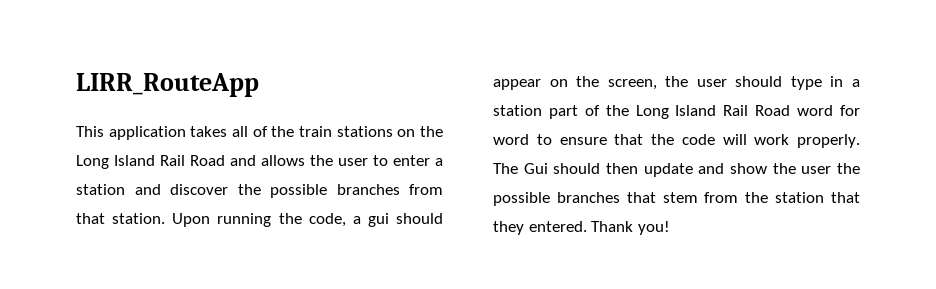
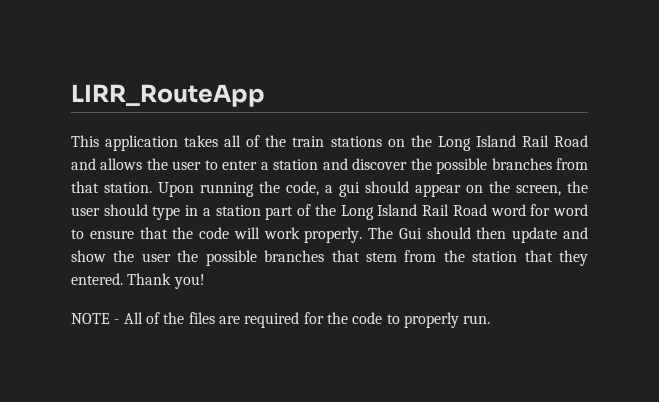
(670, 228) none -> [71,312,491,328] // NOTE - All of the files are required for the code to properly run.

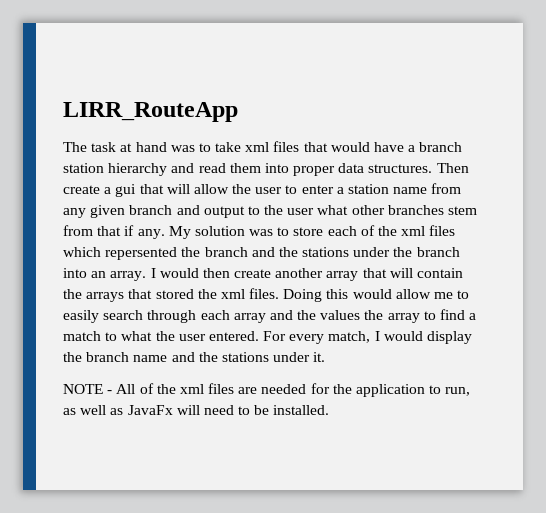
[71,135,589,151] [71,158,143,170] This application takes all of the train stations on the Long Island Rail Road and allows -> [63,141,463,152] [63,163,469,176] [63,184,229,197] The task at hand was to take xml files that would have a branch station hierarchy and read them into proper data structures. Then create a gui that will allow
[322,158,588,174] [71,181,588,197] [71,204,588,220] [71,227,588,243] [71,250,589,266] [71,273,205,289] and discover the possible branches from that station. Upon running the code, a gui should appear on the screen, the user should type in a station part of the Long Island Rail Road word for word to ensure that the code will work properly. The Gui should then update and show the user the possible branches that stem from the station that they entered. Thank you! -> [393,183,462,194] [63,205,478,218] [63,225,456,239] [63,247,460,260] [63,268,464,281] [63,288,470,302] [63,309,477,323] [63,331,473,344] [63,352,326,362] name from any given branch and output to the user what other branches stem from that if any. My solution was to store each of the xml files which repersented the branch and the stations under the branch into an array. I would then create another array that will contain the arrays that stored the xml files. Doing this would allow me to easily search through each array and the values the array to find a match to what the user entered. For every match, I would display the branch name and the stations under it.
(185, 318) none -> [179,384,204,394] xml
[244,312,300,328] required -> [261,384,307,394] needed
[352,312,491,328] code to properly run. -> [356,384,471,397] [63,405,330,415] application to run, as well as JavaFx will need to be installed.

